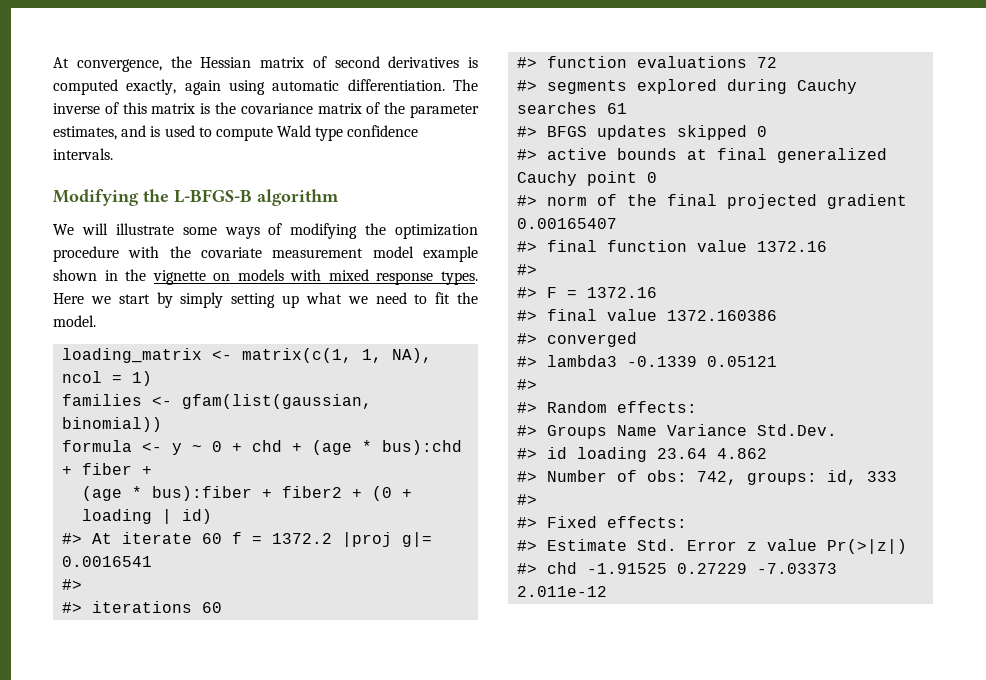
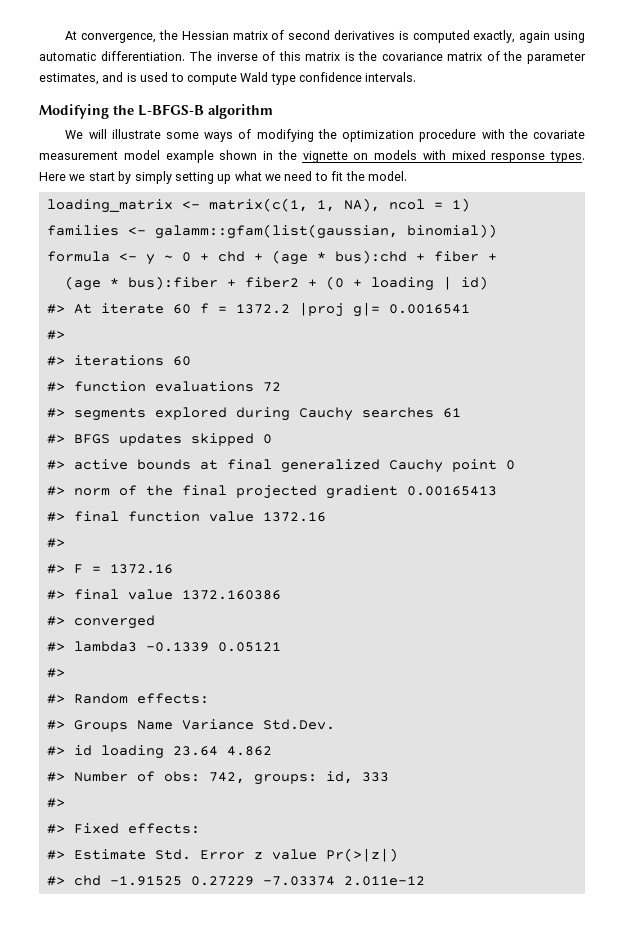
[182,394,373,409] gfam(list(gaussian, -> [154,224,398,239] galamm::gfam(list(gaussian,
[517,218,618,229] 0.00165407 -> [406,486,497,496] 0.00165413
[757,563,838,574] -7.03373 -> [262,876,335,886] -7.03374

